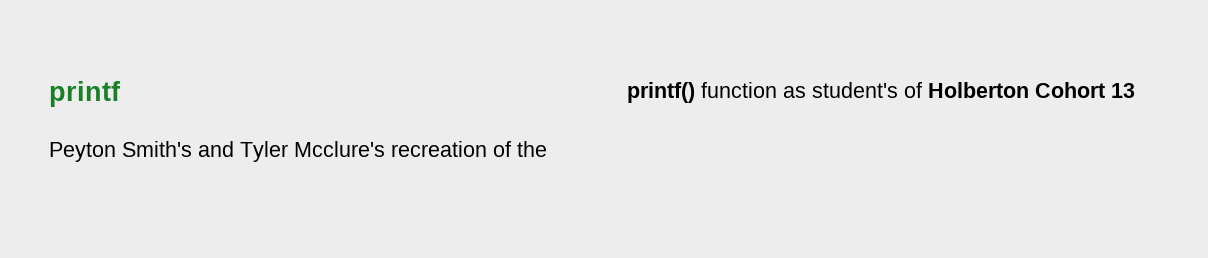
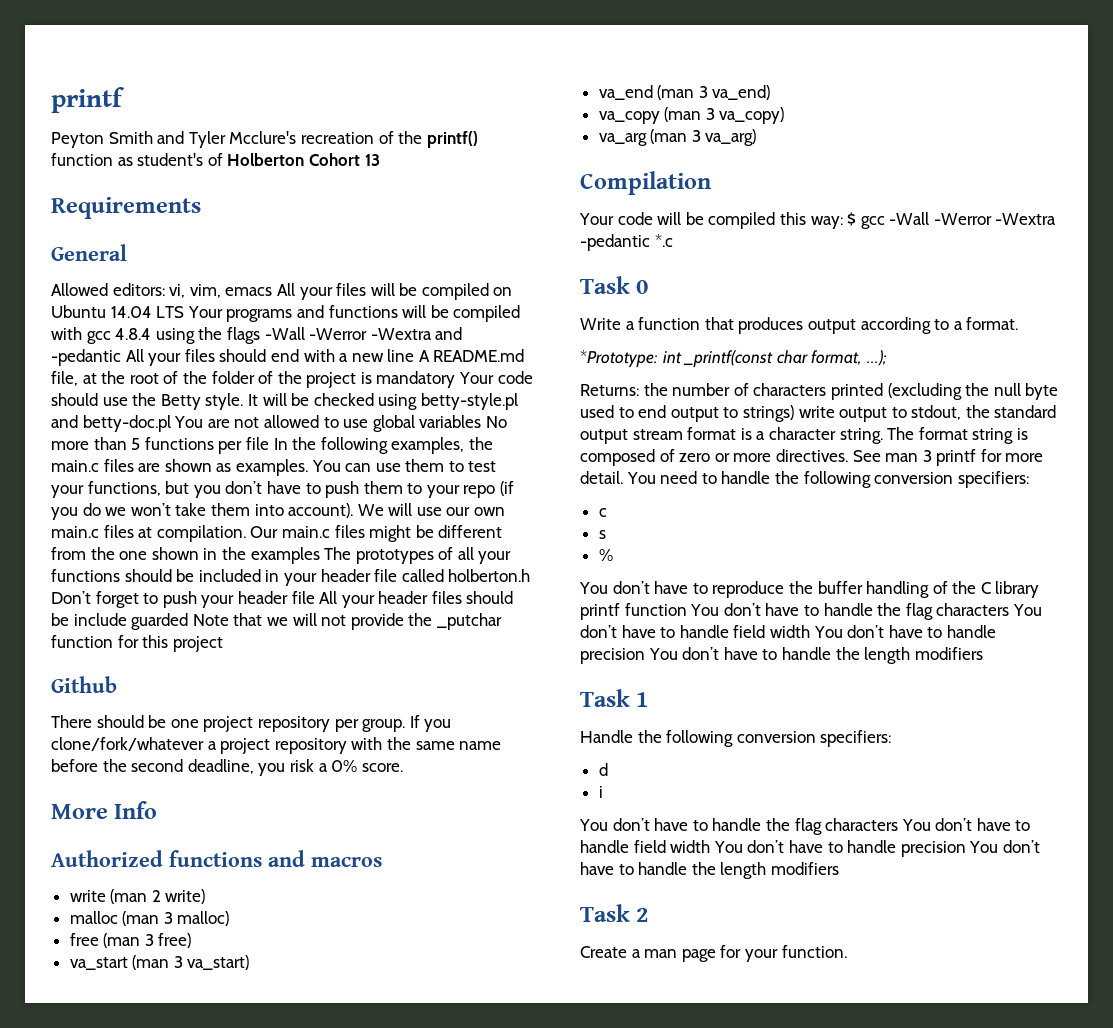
[122,141,192,157] Smith's -> [108,131,153,144] Smith
(1135, 90) none -> [51,197,201,219] [51,244,127,261] [51,283,513,300] [51,305,521,322] [51,327,463,344] [51,349,525,366] [51,371,533,388] [51,393,518,410] [51,415,507,432] [51,437,493,454] [51,459,497,476] [51,481,515,498] [51,503,506,520] [51,525,503,542] [51,547,512,564] [51,569,531,586] [51,591,514,608] [51,613,502,630] [51,635,223,652] [51,676,117,693] [51,715,452,732] [51,737,502,754] [51,759,403,776] [51,801,158,819] [51,850,382,867] [69,889,206,904] [69,911,230,926] [69,933,192,948] [69,955,250,970] [598,85,771,100] [598,107,785,124] [598,129,757,146] [580,171,711,195] [579,212,1057,229] [580,234,673,251] [580,276,649,294] [580,317,1019,334] [580,350,887,368] [580,383,1059,400] [580,405,1057,422] [580,427,1028,444] [580,449,1044,466] [580,471,1029,488] [598,508,607,517] [598,530,606,539] [598,549,613,561] [579,581,1040,598] [580,603,1042,620] [580,625,996,638] [580,647,983,664] [580,689,649,707] [580,730,892,747] [598,763,608,776] [598,786,603,798] [579,818,1031,835] [580,840,1040,857] [580,862,839,879] [580,904,649,922] [580,945,847,962] // Requirements // General // Allowed editors: vi, vim, emacs All your files will be compiled on Ubuntu 14.04 LTS Your programs and functions will be compiled with gcc 4.8.4 using the flags -Wall -Werror -Wextra and -pedantic All your files should end with a new line A README.md file, at the root of the folder of the project is mandatory Your code should use the Betty style. It will be checked using betty-style.pl and betty-doc.pl You are not allowed to use global variables No more than 5 functions per file In the following examples, the main.c files are shown as examples. You can use them to test your functions, but you don’t have to push them to your repo (if you do we won’t take them into account). We will use our own main.c files at compilation. Our main.c files might be different from the one shown in the examples The prototypes of all your functions should be included in your header file called holberton.h Don’t forget to push your header file All your header files should be include guarded Note that we will not provide the _putchar function for this project // Github // There should be one project repository per group. If you clone/fork/whatever a project repository with the same name before the second deadline, you risk a 0% score. // More Info // Authorized functions and macros // write (man 2 write) // malloc (man 3 malloc) // free (man 3 free) // va_start (man 3 va_start) // va_end (man 3 va_end) // va_copy (man 3 va_copy) // va_arg (man 3 va_arg) // Compilation // Your code will be compiled this way: $ gcc -Wall -Werror -Wextra -pedantic *.c // Task 0 // Write a function that produces output according to a format. // *Prototype: int _printf(const char format, ...); // Returns: the number of characters printed (excluding the null byte used to end output to strings) write output to stdout, the standard output stream format is a character string. The format string is composed of zero or more directives. See man 3 printf for more detail. You need to handle the following conversion specifiers: // c // s // % // You don’t have to reproduce the buffer handling of the C library printf function You don’t have to handle the flag characters You don’t have to handle field width You don’t have to handle precision You don’t have to handle the length modifiers // Task 1 // Handle the following conversion specifiers: // d // i // You don’t have to handle the flag characters You don’t have to handle field width You don’t have to handle precision You don’t have to handle the length modifiers // Task 2 // Create a man page for your function.

